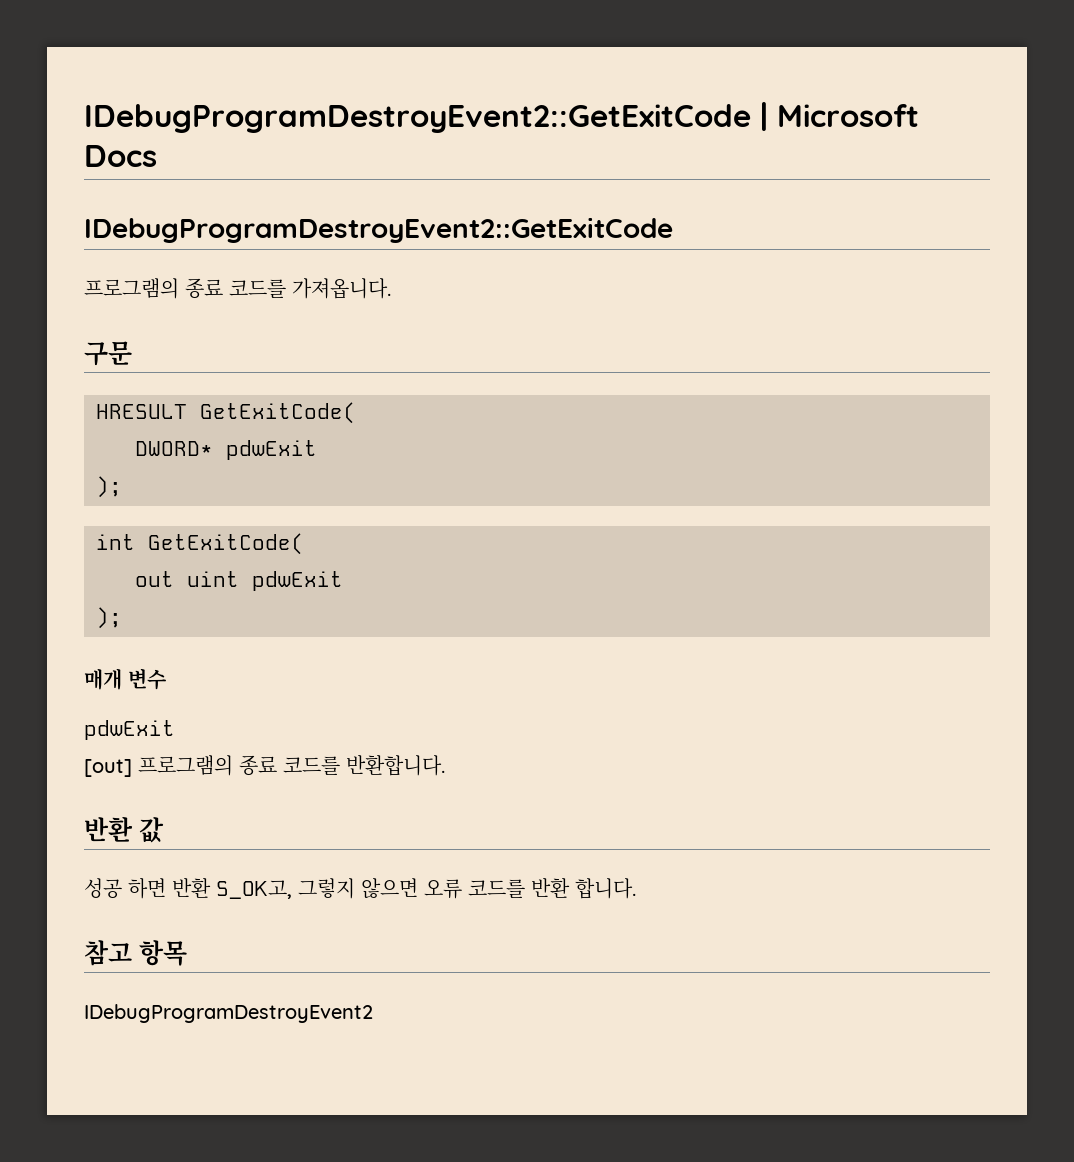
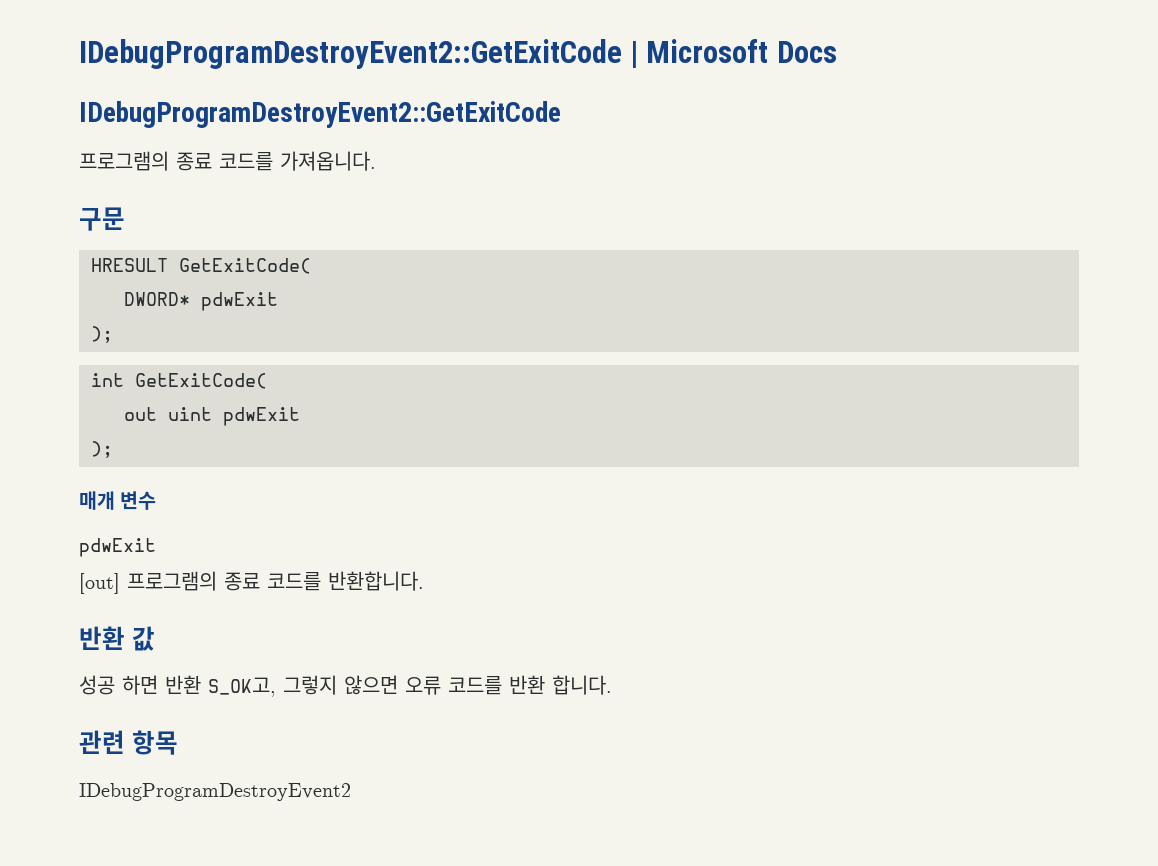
[84,940,132,966] 참고 -> [79,730,125,754] 관련

